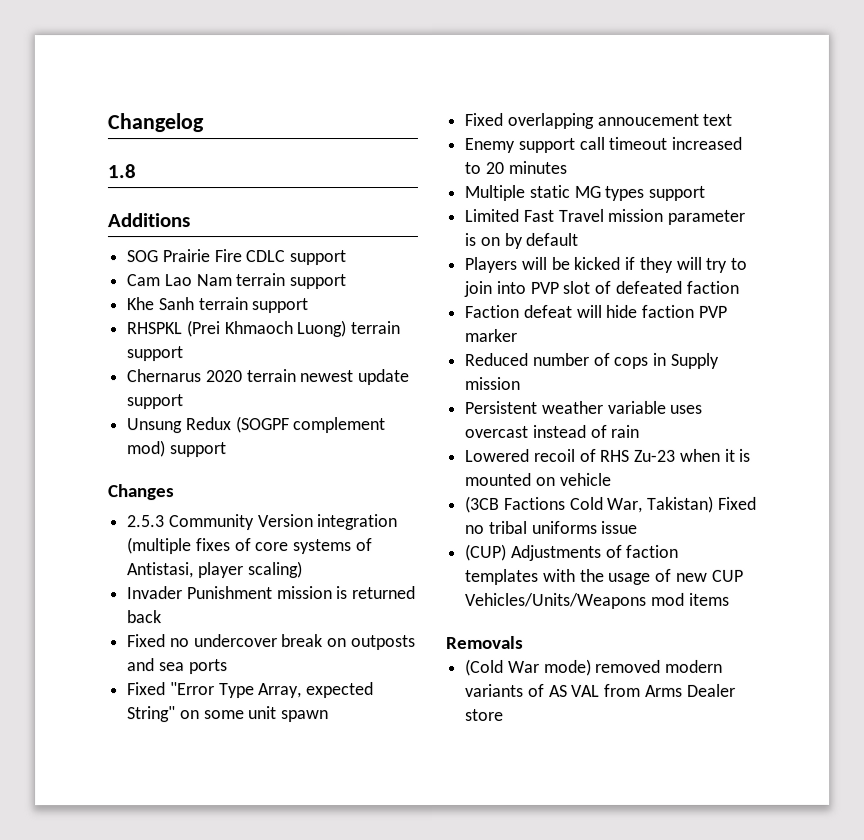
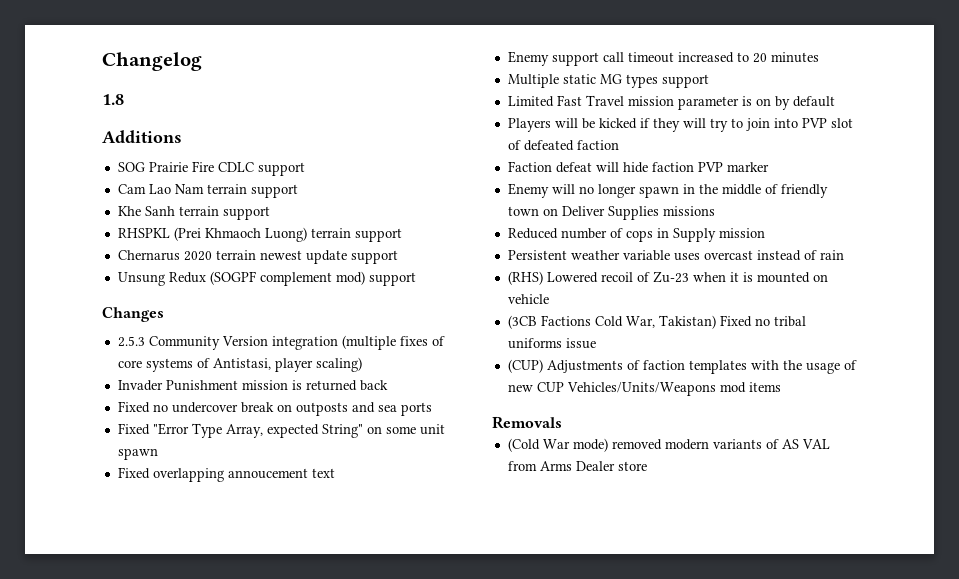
(518, 335) none -> [507,183,828,198] [507,206,715,220] // Enemy will no longer spawn in the middle of friendly town on Deliver Supplies missions
(641, 431) none -> [507,271,543,285] (RHS)
[600,449,631,462] RHS -> (650, 277) none

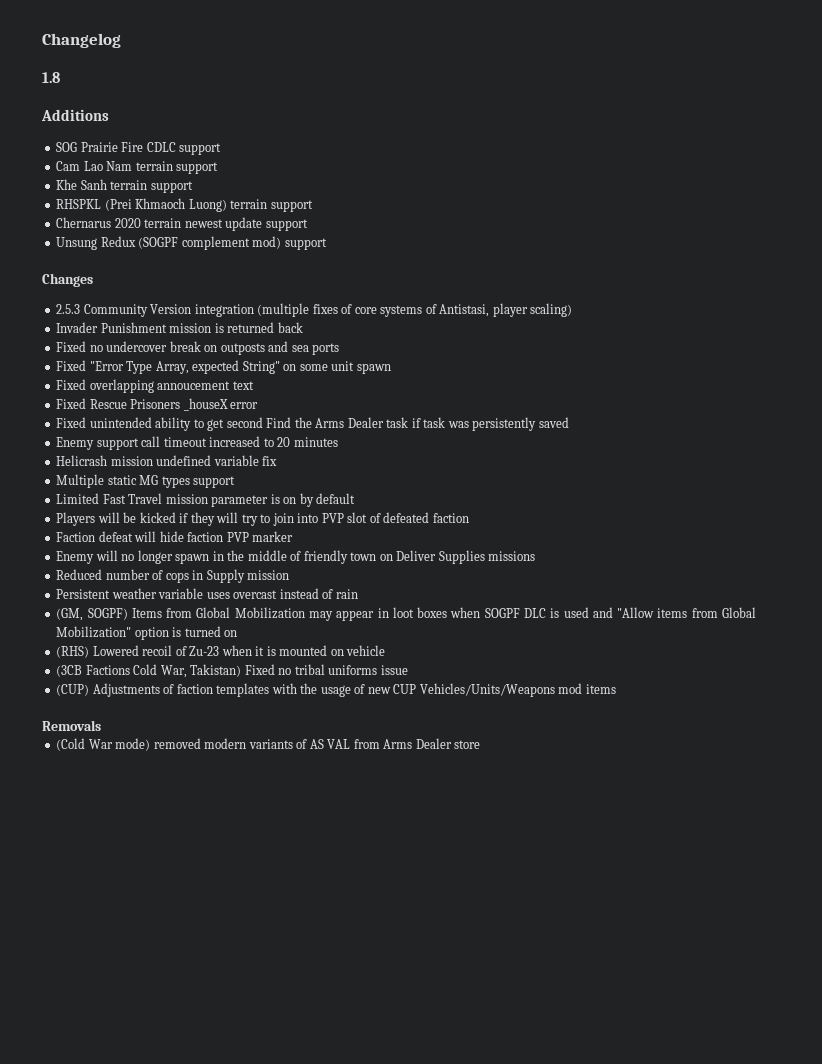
(335, 473) none -> [56,398,259,411] [56,417,569,431] // Fixed Rescue Prisoners _houseX error // Fixed unintended ability to get second Find the Arms Dealer task if task was persistently saved
(819, 57) none -> [56,455,278,466] // Helicrash mission undefined variable fix
(844, 255) none -> [56,607,756,621] [56,626,238,640] // (GM, SOGPF) Items from Global Mobilization may appear in loot boxes when SOGPF DLC is used and "Allow items from Global Mobilization" option is turned on

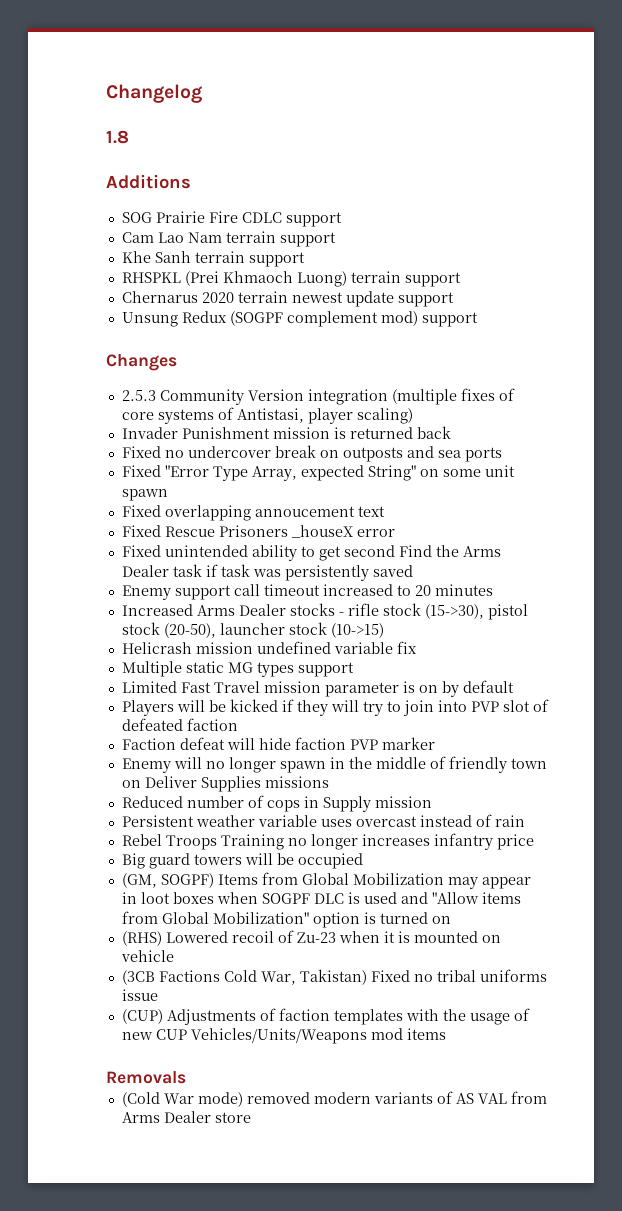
(338, 442) none -> [121,603,528,620] [121,622,384,638] // Increased Arms Dealer stocks - rifle stock (15->30), pistol stock (20-50), launcher stock (10->15)
(358, 594) none -> [121,833,534,850] [121,853,363,869] // Rebel Troops Training no longer increases infantry price // Big guard towers will be occupied

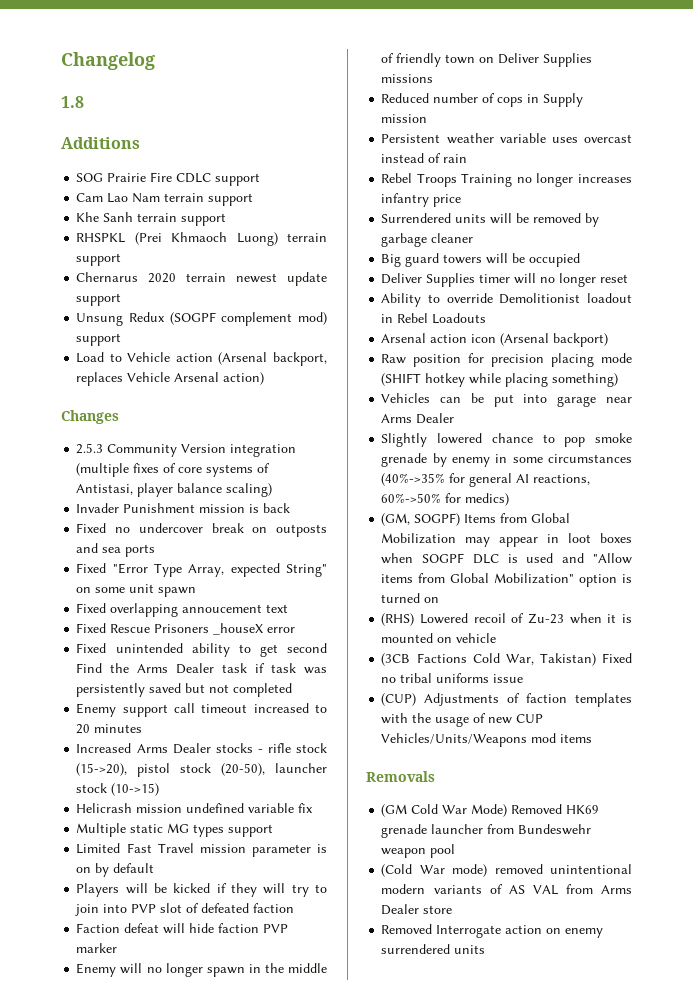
(478, 319) none -> [76,352,327,366] [76,372,265,386] // Load to Vehicle action (Arsenal backport, replaces Vehicle Arsenal action)
(353, 416) none -> [177,483,223,493] balance
[349,427,413,439] returned -> (260, 508) none
(413, 571) none -> [185,683,293,697] but not completed
[424,604,484,619] (15->30), -> [76,763,128,776] (15->20),
(534, 842) none -> [381,213,600,227] [381,233,474,247] // Surrendered units will be removed by garbage cleaner
(363, 861) none -> [381,273,629,287] [381,293,632,307] [381,313,487,324] [381,333,609,347] [381,353,632,367] [381,373,619,387] [381,393,632,407] [381,413,455,424] [381,433,632,447] [381,453,632,467] [381,473,591,487] [381,493,510,506] // Deliver Supplies timer will no longer reset // Ability to override Demolitionist loadout in Rebel Loadouts // Arsenal action icon (Arsenal backport) // Raw position for precision placing mode (SHIFT hotkey while placing something) // Vehicles can be put into garage near Arms Dealer // Slightly lowered chance to pop smoke grenade by enemy in some circumstances (40%->35% for general AI reactions, 60%->50% for medics)
(186, 1077) none -> [381,804,600,817] [381,824,592,838] [381,844,456,858] // (GM Cold War Mode) Removed HK69 grenade launcher from Bundeswehr weapon pool
(310, 1098) none -> [550,864,632,874] unintentional
(251, 1117) none -> [381,924,604,938] [381,944,486,954] // Removed Interrogate action on enemy surrendered units

